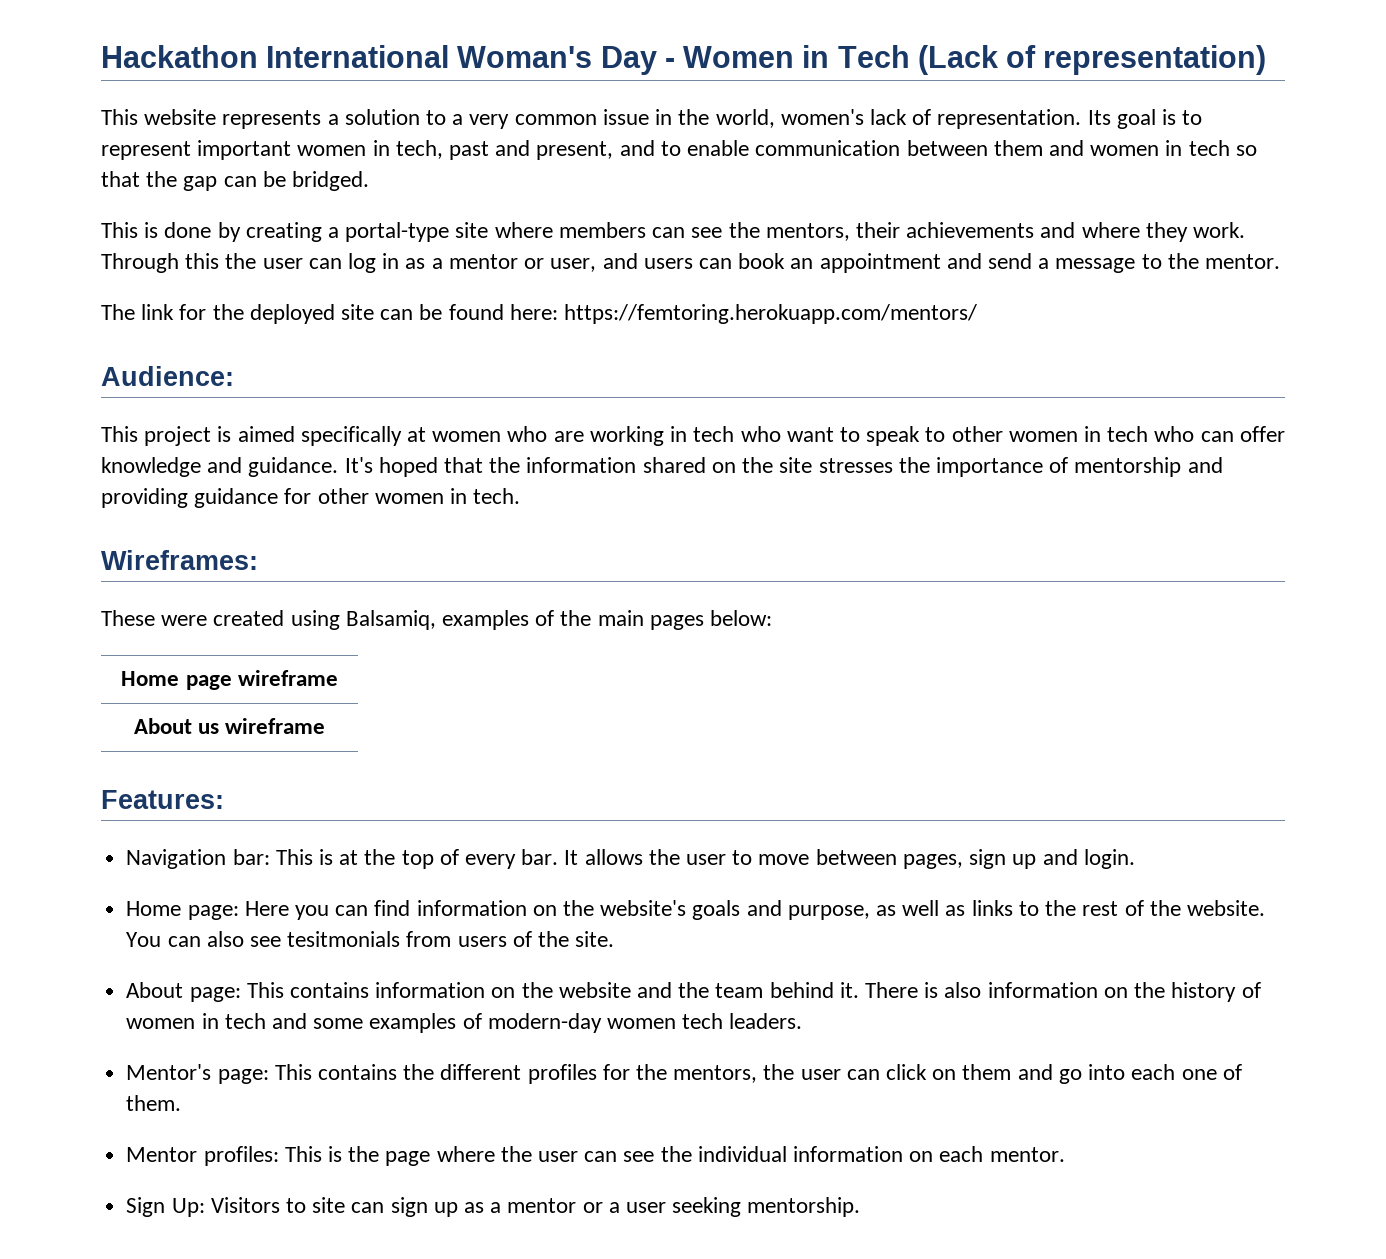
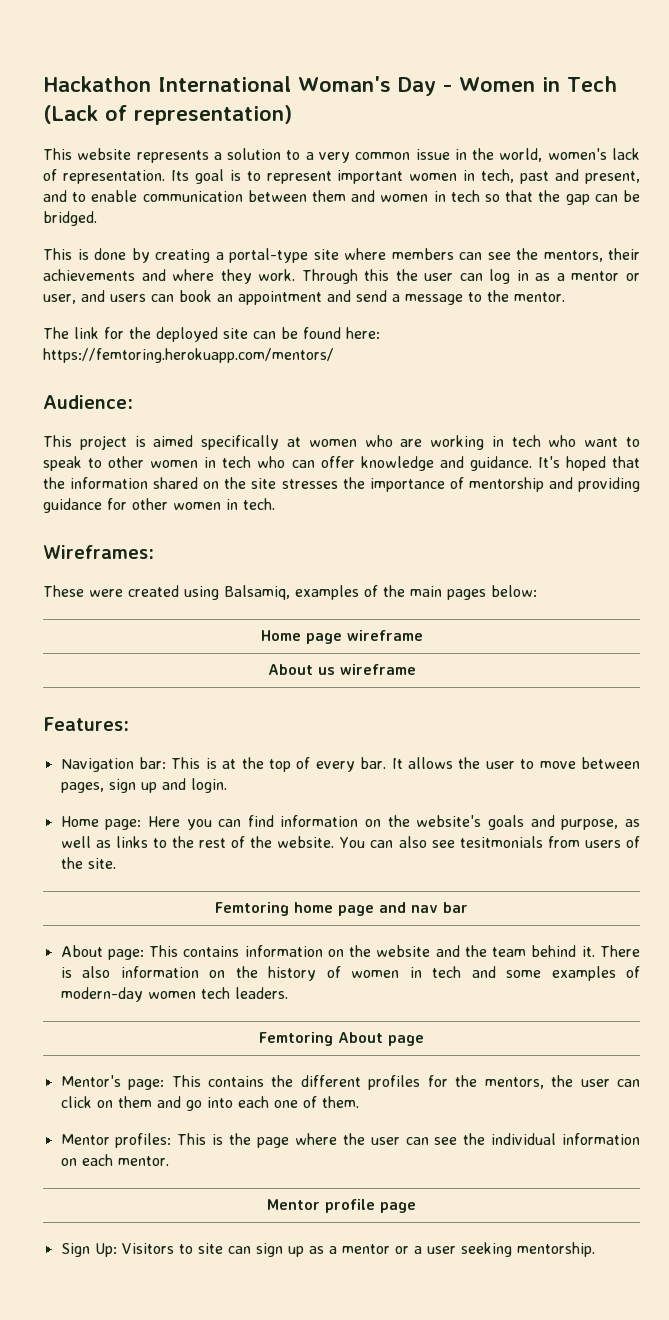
(615, 939) none -> [215,902,468,916] // Femtoring home page and nav bar
(803, 1021) none -> [259,1032,424,1046] // Femtoring About page
(1065, 1154) none -> [267,1199,416,1213] // Mentor profile page

